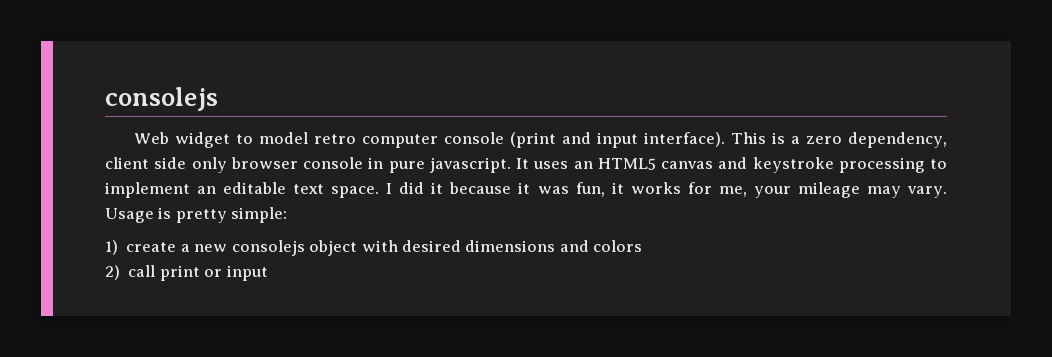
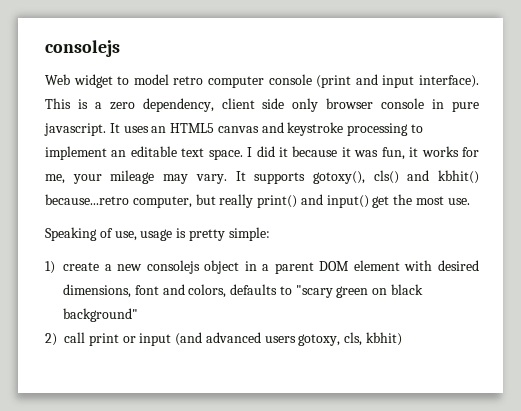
[105,208,154,223] Usage -> [235,170,479,184] [45,194,470,208] [45,227,173,241] It supports gotoxy(), cls() and kbhit() because...retro computer, but really print() and input() get the most use. // Speaking of use, usage
[361,240,643,252] with desired dimensions and colors -> [244,260,479,274] [62,284,423,298] [62,308,138,322] in a parent DOM element with desired dimensions, font and colors, defaults to "scary green on black background"
(268, 273) none -> [175,332,403,346] (and advanced users gotoxy, cls, kbhit)

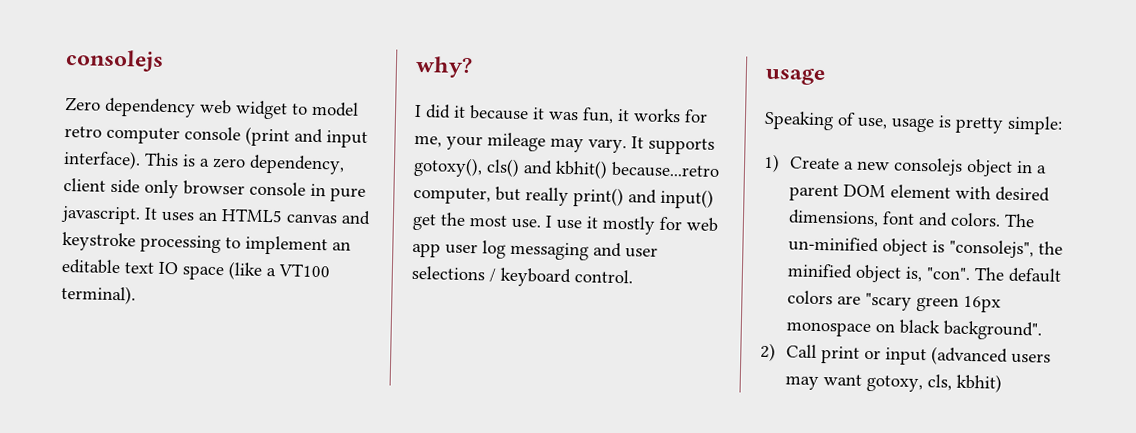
[45,74,70,85] Web -> [64,96,232,118] Zero dependency web
[208,149,243,160] space. -> [158,261,331,281] [61,284,136,305] [415,55,473,79] IO space (like a VT100 terminal). // why? //
(470, 201) none -> [545,215,719,235] [412,240,658,261] [411,265,633,288] [765,66,826,86] I use it mostly for web app user log messaging and user selections / keyboard control. // usage
[62,262,99,271] create -> [789,156,840,170] Create
[188,284,369,298] colors, defaults to "scary green -> [949,212,1035,228] [787,236,1063,259] [786,263,1062,283] [786,290,1001,313] [785,321,871,338] colors. The un-minified object is "consolejs", the minified object is, "con". The default colors are "scary green 16px monospace
[62,308,138,322] background" -> [942,320,1042,341] background".
[64,332,85,343] call -> [785,344,817,358] Call
[175,332,296,346] (and advanced users -> [930,346,1051,366] [784,374,862,391] (advanced users may want

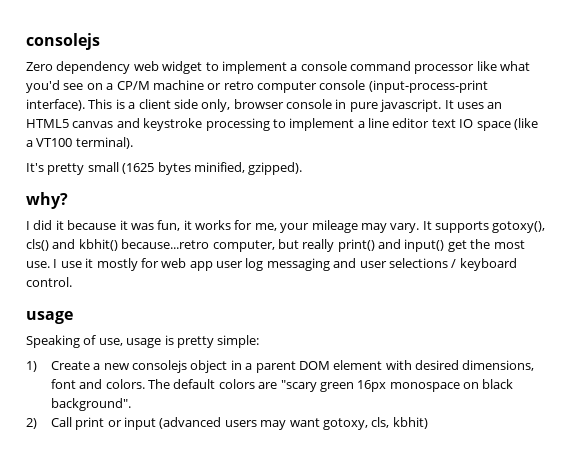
[311,101,359,117] [64,125,368,148] model retro computer console (print and input -> [221,61,531,74] [26,80,488,93] implement a console command processor like what you'd see on a CP/M machine or retro computer console (input-process-print
[212,154,345,175] zero dependency, -> (136, 105) none
[144,179,179,199] only -> [201,99,231,112] only,
[332,241,351,251] [61,258,121,275] an editable -> [357,118,430,128] a line editor
(136, 294) none -> [26,162,303,175] // It's pretty small (1625 bytes minified, gzipped).
[787,236,1063,259] [786,263,1005,283] un-minified object is "consolejs", the minified object is, "con". The -> (171, 384) none

